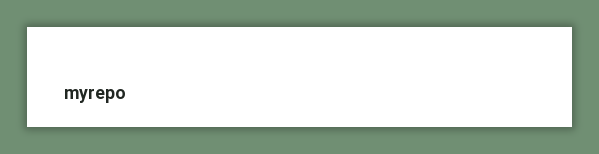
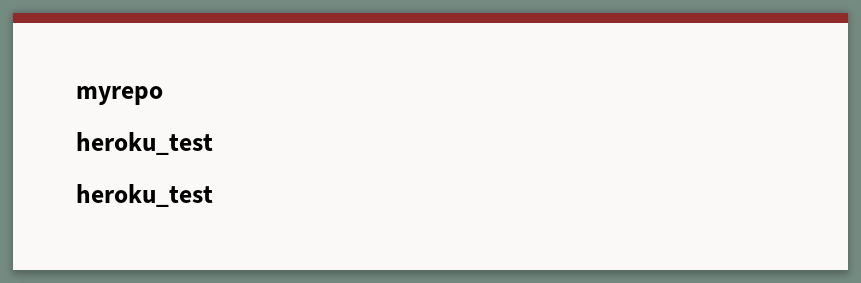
(126, 95) none -> [76,132,213,155] [76,184,213,207] // heroku_test // heroku_test

